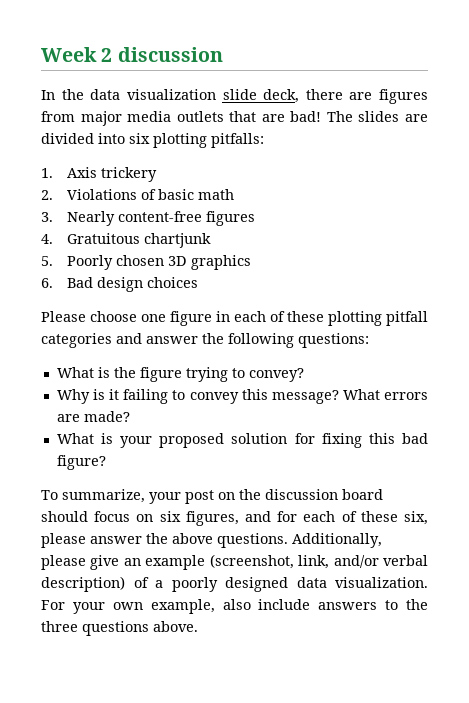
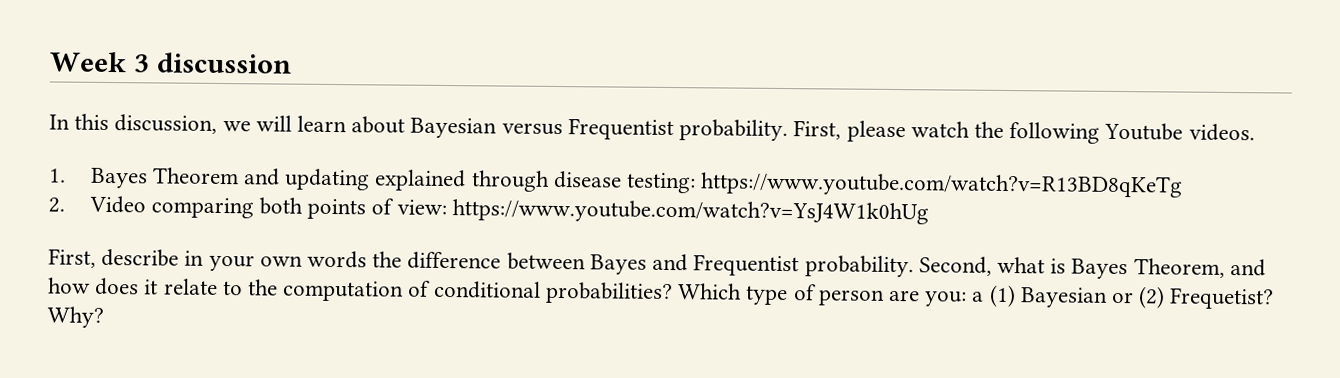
[101,48,113,62] 2 -> [133,54,150,73] 3
[61,89,428,104] [41,111,428,126] [41,133,264,148] [41,167,158,182] [41,189,235,200] [41,211,256,226] [41,233,212,248] [41,255,252,270] [41,277,199,292] [41,311,428,326] [41,333,369,348] [56,367,304,382] [56,389,429,404] [56,411,130,422] [56,433,429,448] [56,455,106,470] [41,489,383,504] [41,511,428,526] [41,533,382,548] [41,554,428,570] [41,576,428,592] [41,599,428,614] [41,621,198,636] the data visualization slide deck, there are figures from major media outlets that are bad! The slides are divided into six plotting pitfalls: // 1. Axis trickery // 2. Violations of basic math // 3. Nearly content-free figures // 4. Gratuitous chartjunk // 5. Poorly chosen 3D graphics // 6. Bad design choices // Please choose one figure in each of these plotting pitfall categories and answer the following questions: // What is the figure trying to convey? // Why is it failing to convey this message? What errors are made? // What is your proposed solution for fixing this bad figure? // To summarize, your post on the discussion board should focus on six figures, and for each of these six, please answer the above questions. Additionally, please give an example (screenshot, link, and/or verbal description) of a poorly designed data visualization. For your own example, also include answers to the three questions above. -> [74,113,1255,144] [49,167,1184,198] [48,195,929,225] [48,248,1266,280] [48,277,1275,310] [47,306,104,328] this discussion, we will learn about Bayesian versus Frequentist probability. First, please watch the following Youtube videos. // 1. Bayes Theorem and updating explained through disease testing: https://www.youtube.com/watch?v=R13BD8qKeTg // 2. Video comparing both points of view: https://www.youtube.com/watch?v=YsJ4W1k0hUg // First, describe in your own words the difference between Bayes and Frequentist probability. Second, what is Bayes Theorem, and how does it relate to the computation of conditional probabilities? Which type of person are you: a (1) Bayesian or (2) Frequetist? Why?

